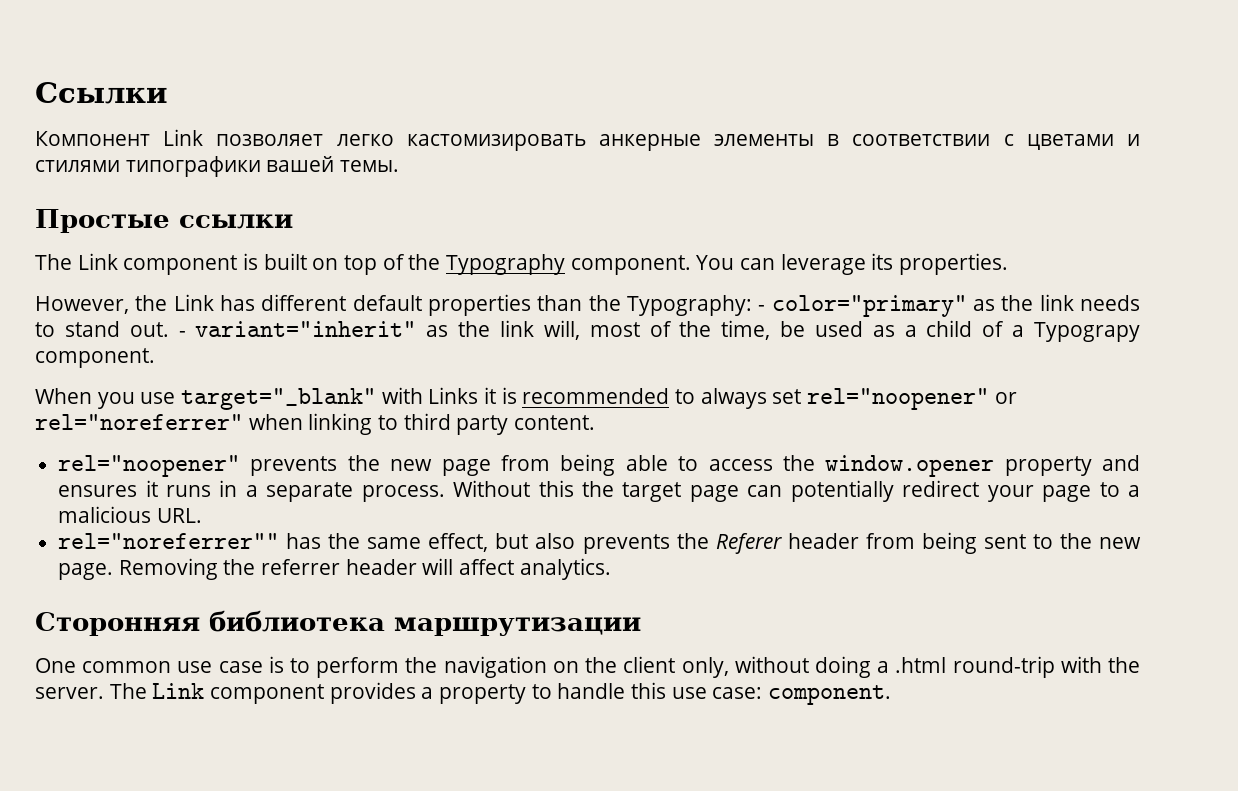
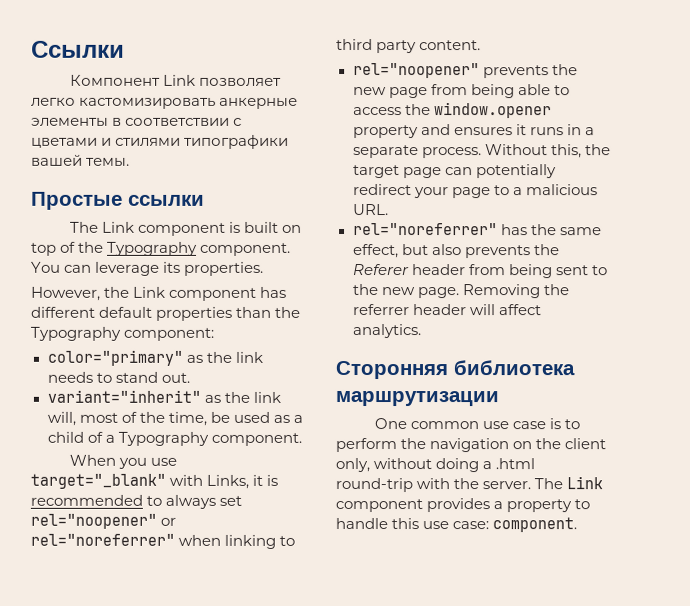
(214, 302) none -> [169,287,258,301] component
[627,295,766,316] Typography: - -> [30,326,215,341] Typography component: //
[178,331,186,337] - -> (190, 377) //
[1034,322,1141,342] Typograpy -> [117,431,209,446] Typography
[428,387,479,404] Links -> [206,474,250,489] Links,
[538,480,574,497] this -> [550,144,582,159] this,
[58,533,280,549] rel="noreferrer"" -> [352,223,498,236] rel="noreferrer"

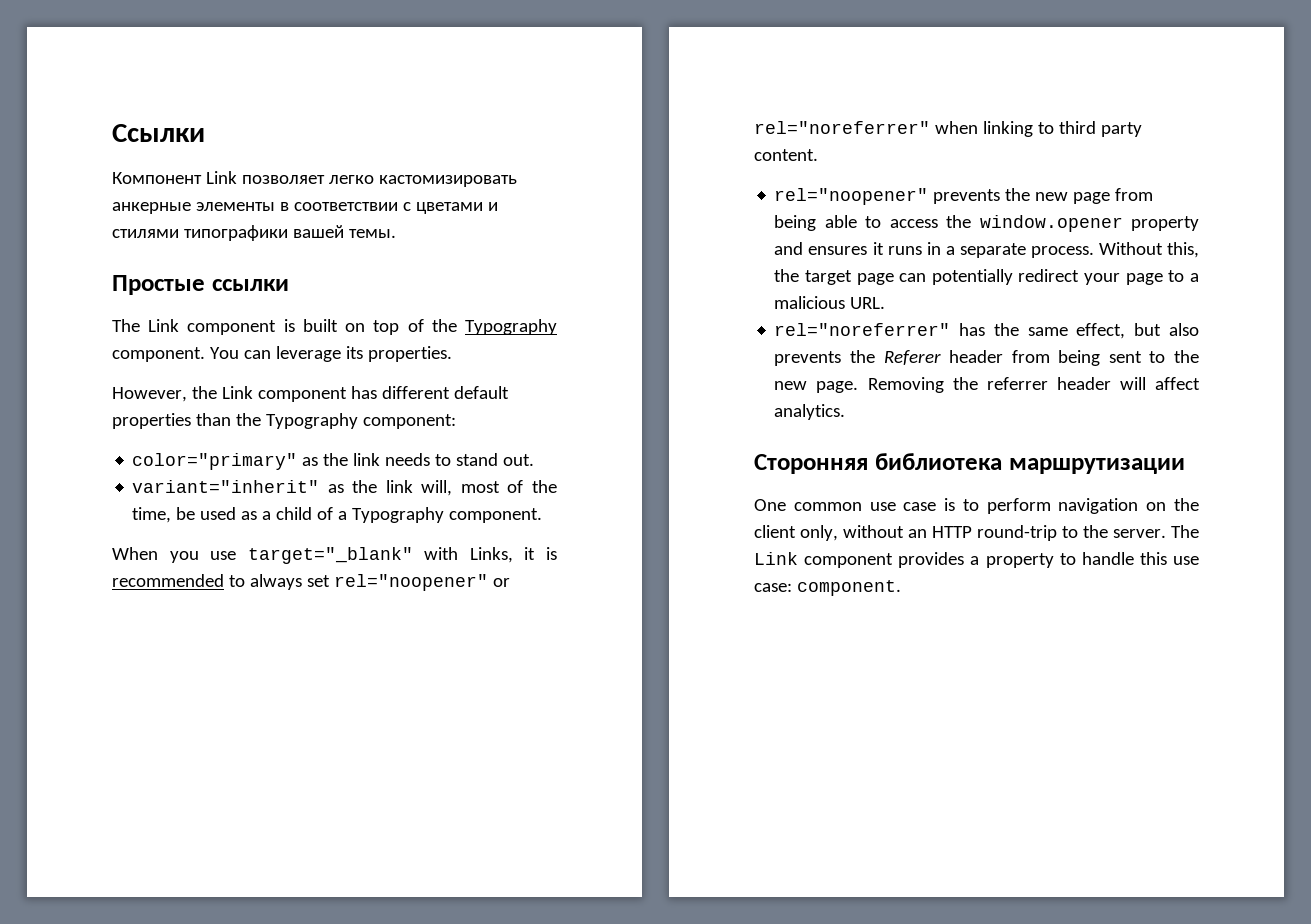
[400,438,427,450] the -> (1051, 506) none
[435,458,536,473] [335,477,451,493] doing a .html round-trip with -> [908,525,1078,541] an HTTP round-trip to

